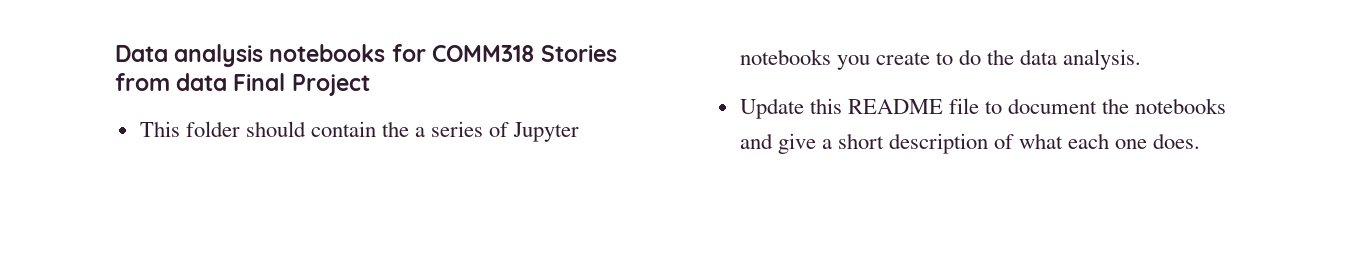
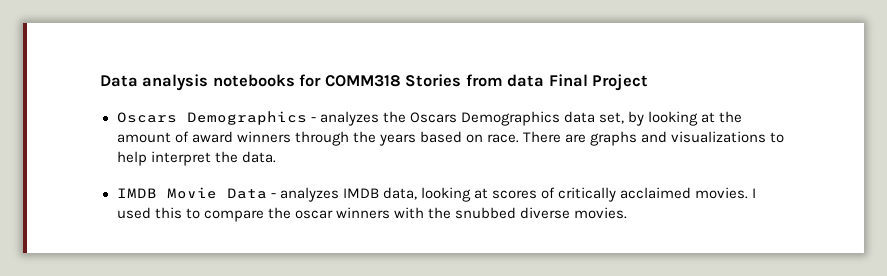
[139,121,580,142] [739,49,1142,70] [739,98,1227,119] [739,133,1201,154] This folder should contain the a series of Jupyter notebooks you create to do the data analysis. // Update this README file to document the notebooks and give a short description of what each one does. -> [116,111,743,126] [116,131,785,146] [116,151,276,166] [116,187,757,202] [116,207,628,222] Oscars Demographics - analyzes the Oscars Demographics data set, by looking at the amount of award winners through the years based on race. There are graphs and visualizations to help interpret the data. // IMDB Movie Data - analyzes IMDB data, looking at scores of critically acclaimed movies. I used this to compare the oscar winners with the snubbed diverse movies.

